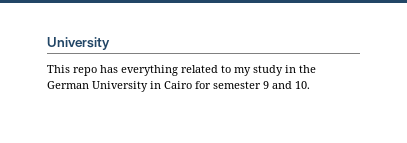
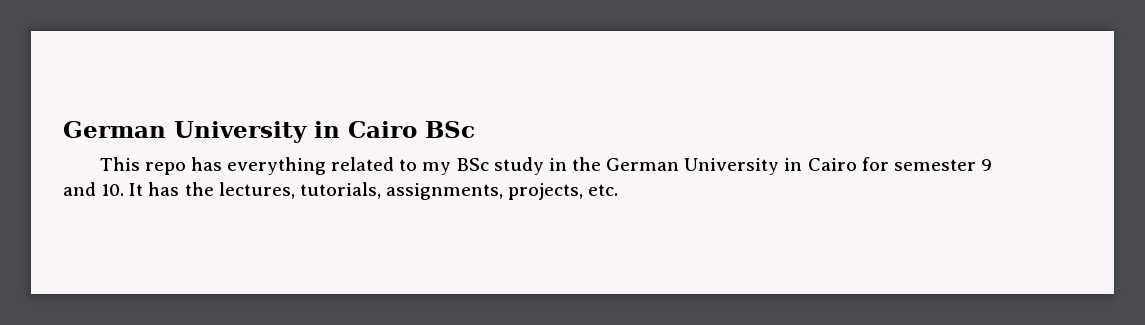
[47,37,110,50] University -> [63,121,475,143] German University in Cairo BSc
(251, 71) none -> [456,158,489,171] BSc
(310, 85) none -> [129,182,619,200] It has the lectures, tutorials, assignments, projects, etc.

